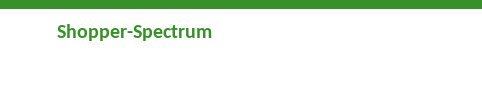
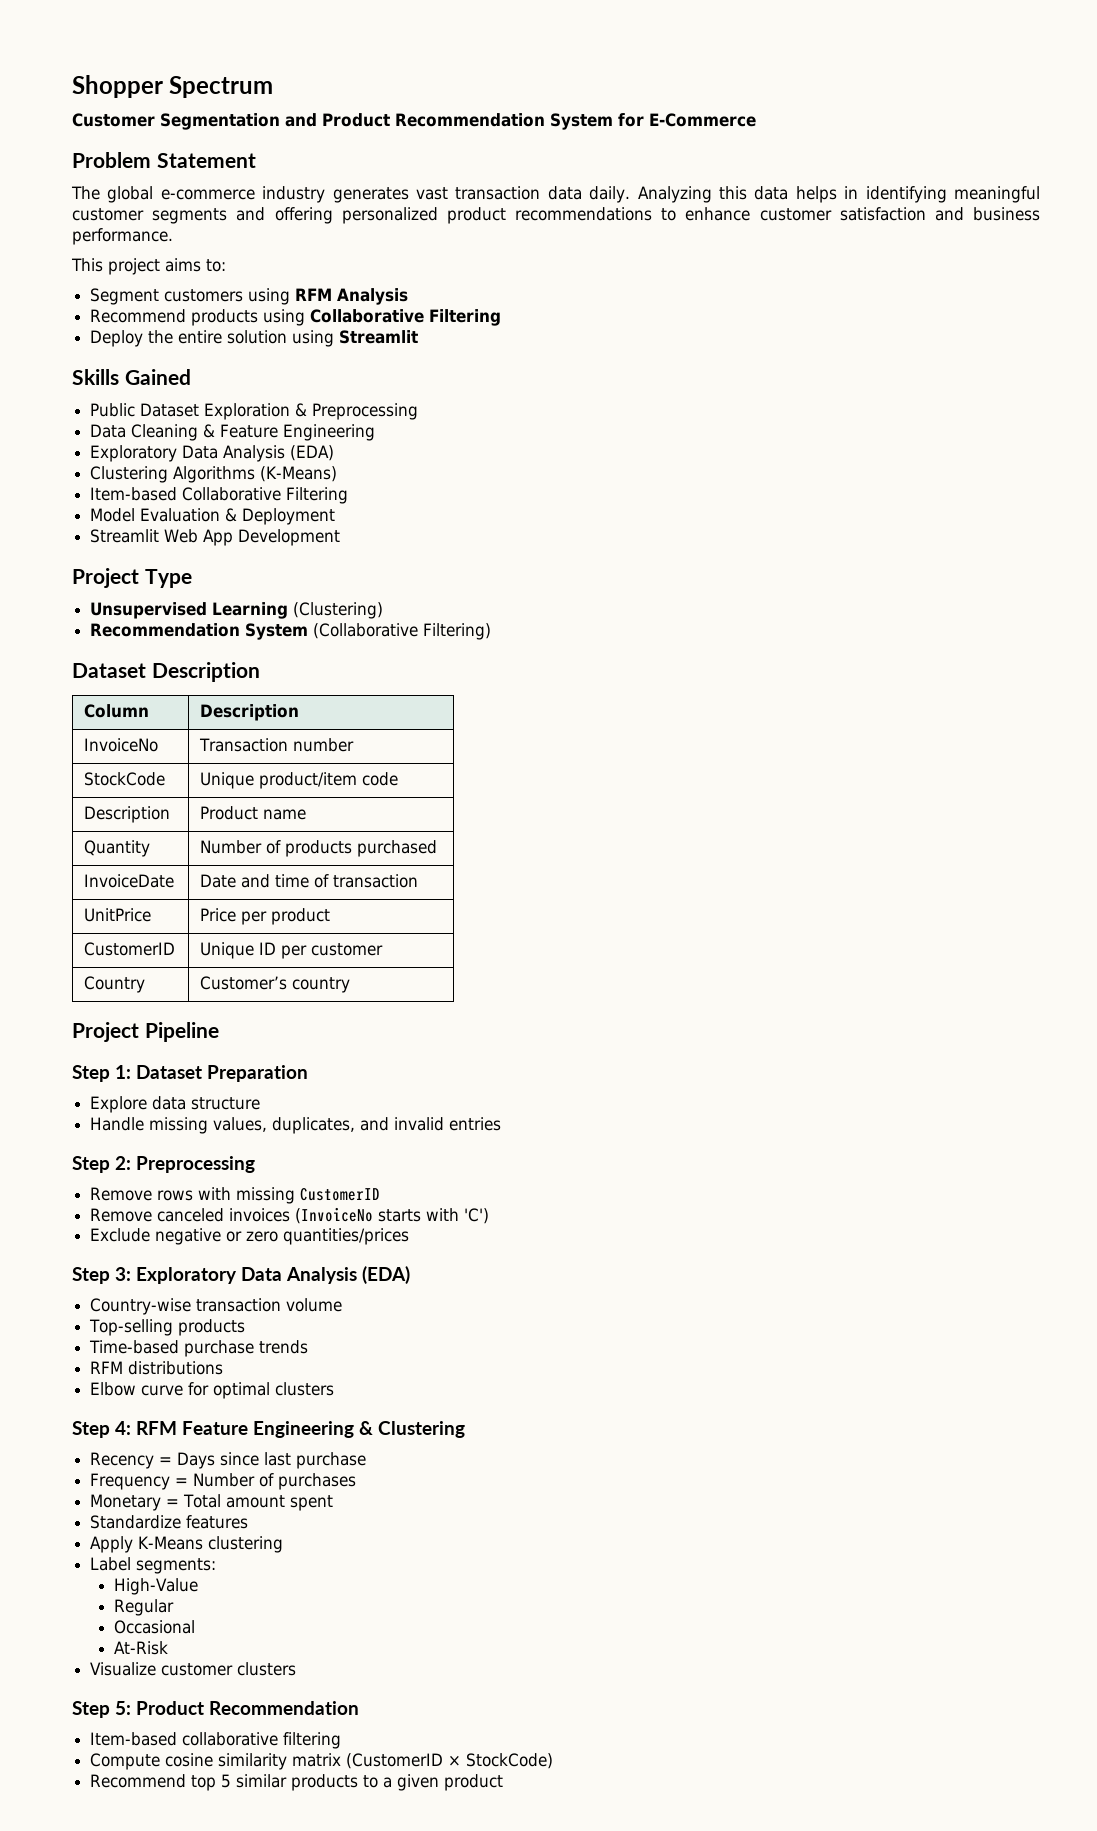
[57,24,212,41] Shopper-Spectrum -> [72,75,274,98] [72,113,756,130] [72,152,256,168] [71,186,1040,203] [72,207,1040,224] [72,228,173,245] [71,258,226,275] [90,288,409,305] [90,309,502,326] [90,330,419,347] [72,369,191,385] [90,403,419,420] [90,424,376,441] [90,445,335,462] [90,466,338,483] [90,487,349,504] [90,508,336,525] [90,529,341,546] [72,568,192,588] [90,602,384,619] [90,623,492,640] [72,662,260,682] [84,704,150,718] [200,704,300,721] [84,738,159,752] [199,738,355,752] [84,772,166,786] [200,772,399,789] [84,806,171,823] [200,806,307,820] [84,840,151,857] [200,840,438,857] [84,874,175,888] [200,874,419,888] [84,908,152,922] [200,908,331,925] [84,942,176,956] [200,942,384,959] [84,976,146,993] [200,976,351,993] [72,1022,219,1042] [72,1065,308,1082] [90,1096,261,1113] [90,1117,502,1134] [72,1156,255,1173] [90,1187,381,1204] [90,1207,490,1224] [90,1228,410,1245] [72,1266,410,1284] [90,1298,343,1315] [89,1319,246,1336] [89,1340,309,1357] [90,1361,224,1375] [90,1382,335,1399] [72,1421,465,1438] [90,1452,367,1469] [90,1473,357,1490] [90,1494,334,1511] [90,1515,249,1529] [90,1536,284,1553] [90,1557,217,1574] [114,1578,199,1595] [114,1599,175,1616] [114,1620,196,1634] [114,1641,169,1655] [90,1662,297,1676] [72,1701,359,1718] [90,1732,342,1749] [90,1753,554,1770] [90,1774,504,1791] Shopper Spectrum // Customer Segmentation and Product Recommendation System for E-Commerce // Problem Statement // The global e-commerce industry generates vast transaction data daily. Analyzing this data helps in identifying meaningful customer segments and offering personalized product recommendations to enhance customer satisfaction and business performance. // This project aims to: // Segment customers using RFM Analysis // Recommend products using Collaborative Filtering // Deploy the entire solution using Streamlit // Skills Gained // Public Dataset Exploration & Preprocessing // Data Cleaning & Feature Engineering // Exploratory Data Analysis (EDA) // Clustering Algorithms (K-Means) // Item-based Collaborative Filtering // Model Evaluation & Deployment // Streamlit Web App Development // Project Type // Unsupervised Learning (Clustering) // Recommendation System (Collaborative Filtering) // Dataset Description // Column | Description // InvoiceNo | Transaction number // StockCode | Unique product/item code // Description | Product name // Quantity | Number of products purchased // InvoiceDate | Date and time of transaction // UnitPrice | Price per product // CustomerID | Unique ID per customer // Country | Customer’s country // Project Pipeline // Step 1: Dataset Preparation // Explore data structure // Handle missing values, duplicates, and invalid entries // Step 2: Preprocessing // Remove rows with missing CustomerID // Remove canceled invoices (InvoiceNo starts with 'C') // Exclude negative or zero quantities/prices // Step 3: Exploratory Data Analysis (EDA) // Country-wise transaction volume // Top-selling products // Time-based purchase trends // RFM distributions // Elbow curve for optimal clusters // Step 4: RFM Feature Engineering & Clustering // Recency = Days since last purchase // Frequency = Number of purchases // Monetary = Total amount spent // Standardize features // Apply K-Means clustering // Label segments: // High-Value // Regular // Occasional // At-Risk // Visualize customer clusters // Step 5: Product Recommendation // Item-based collaborative filtering // Compute cosine similarity matrix (CustomerID × StockCode) // Recommend top 5 similar products to a given product

